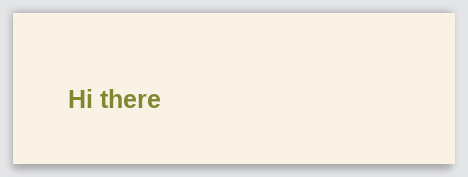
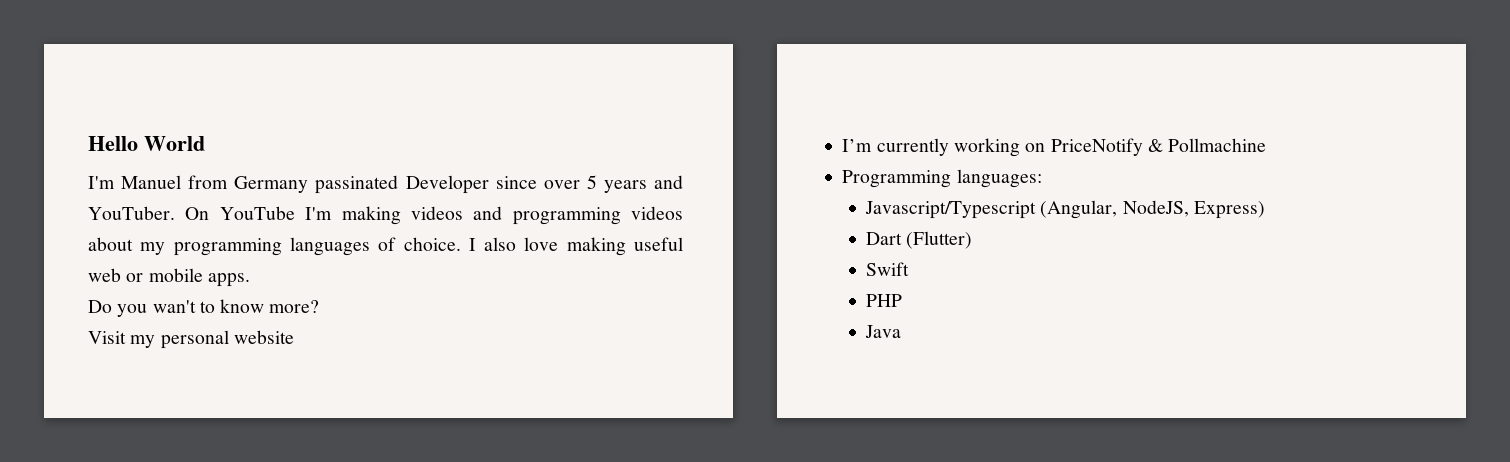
[68,89,161,108] Hi there -> [88,136,205,151] [88,175,684,194] [88,206,683,225] [88,237,683,256] [88,268,250,287] [88,299,320,317] [88,330,294,349] [842,138,1267,157] [842,169,1042,188] [865,200,1265,219] [866,231,973,249] [866,262,910,276] [866,294,903,307] [865,325,902,338] Hello World // I'm Manuel from Germany passinated Developer since over 5 years and YouTuber. On YouTube I'm making videos and programming videos about my programming languages of choice. I also love making useful web or mobile apps. // Do you wan't to know more? // Visit my personal website // I’m currently working on PriceNotify & Pollmachine // Programming languages: // Javascript/Typescript (Angular, NodeJS, Express) // Dart (Flutter) // Swift // PHP // Java

